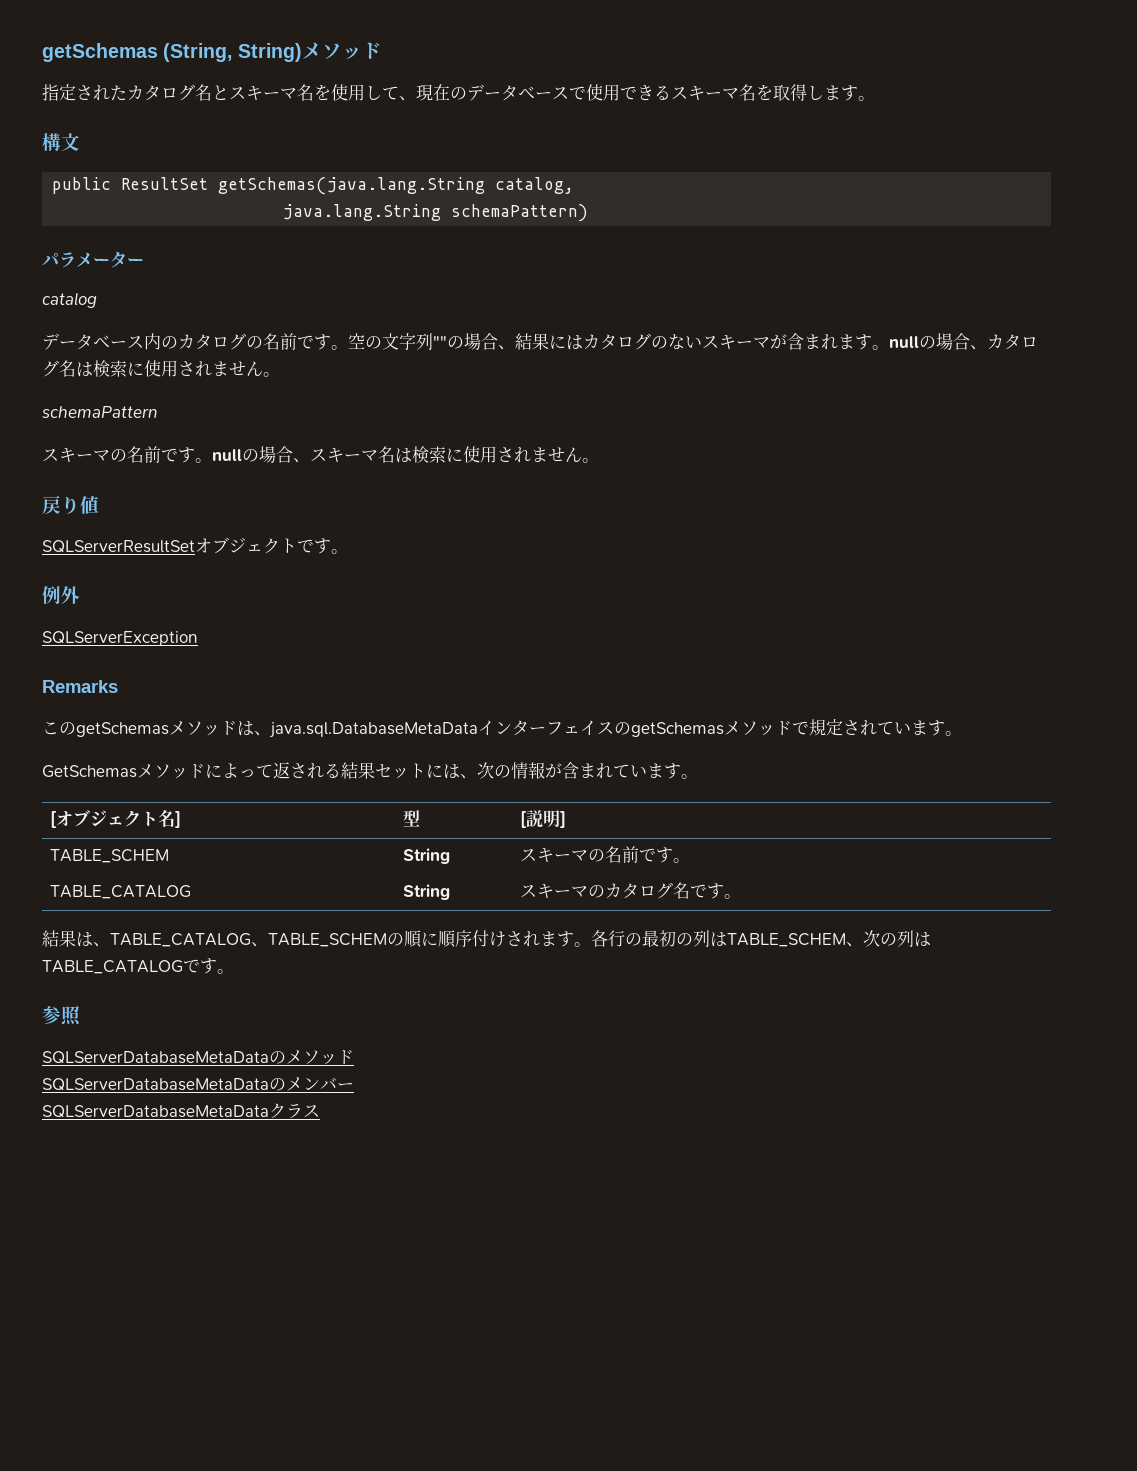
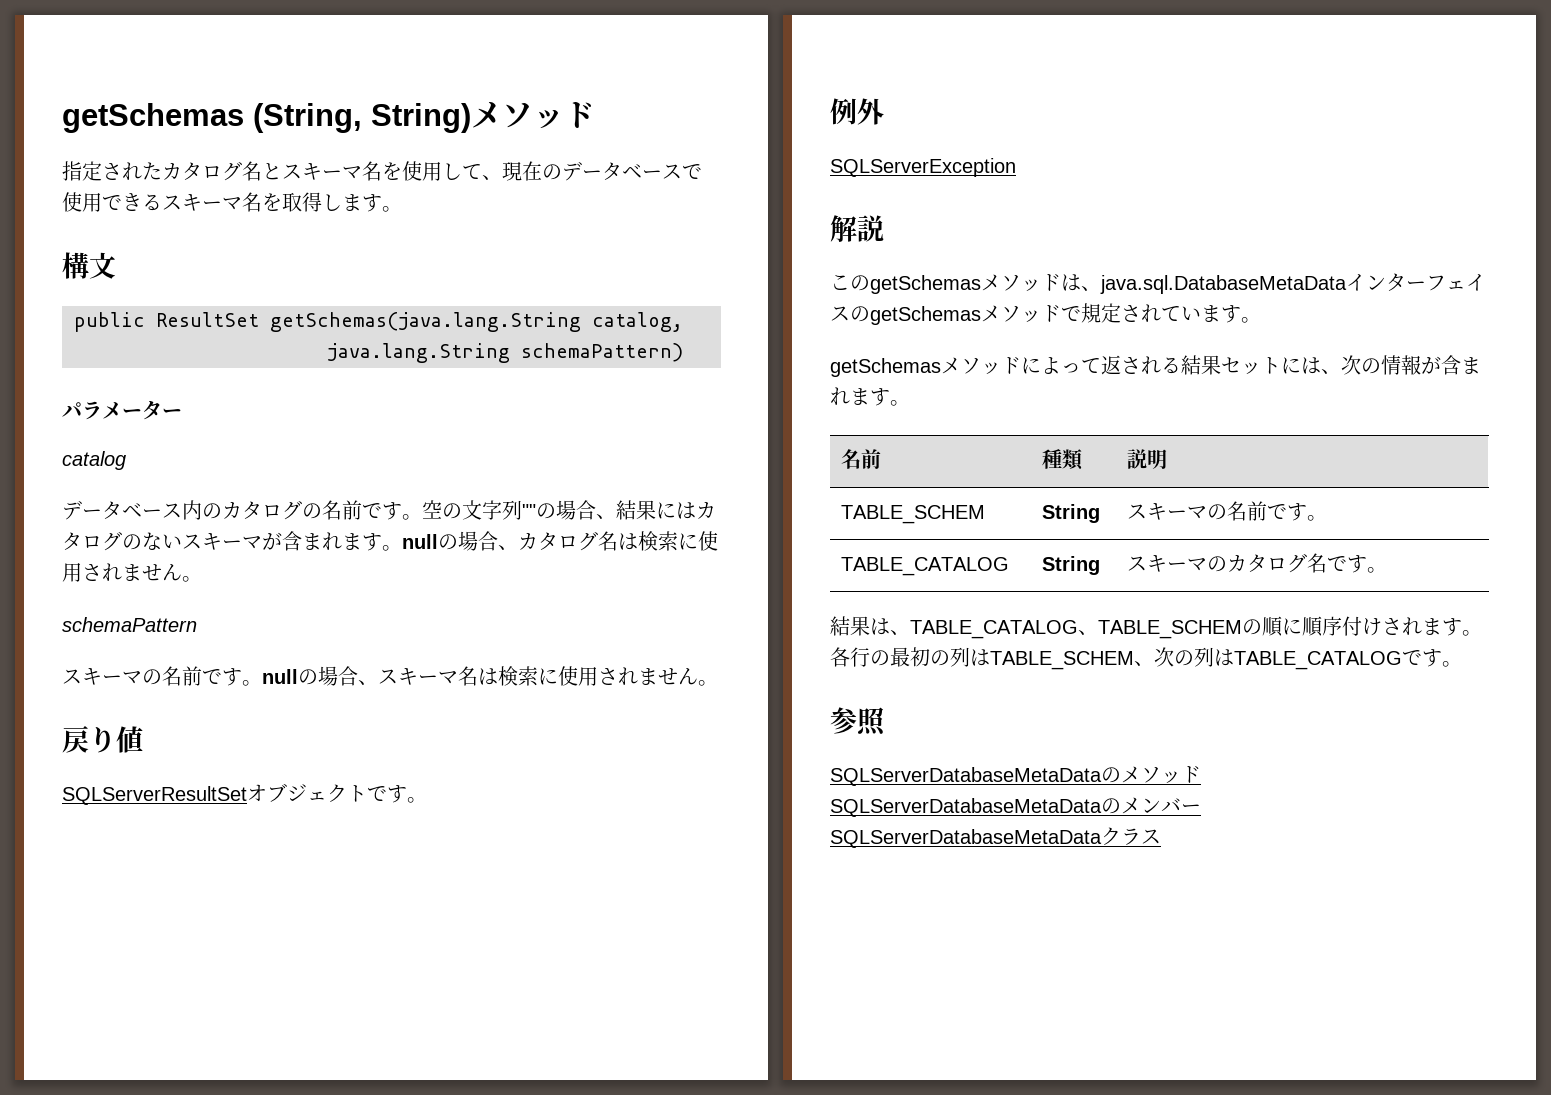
[42,680,118,693] Remarks -> [830,215,884,242] 解説
[42,765,137,778] GetSchemas -> [830,358,941,377] getSchemas
[613,763,698,779] [50,810,182,828] [403,810,421,827] [520,811,528,828] ています。 // [オブジェクト名] | 型 | [ -> [850,388,910,406] [840,449,881,469] [1041,449,1083,470] ます。 // 名前 | 種類 |
[560,811,567,828] ] -> (1167, 459) none

